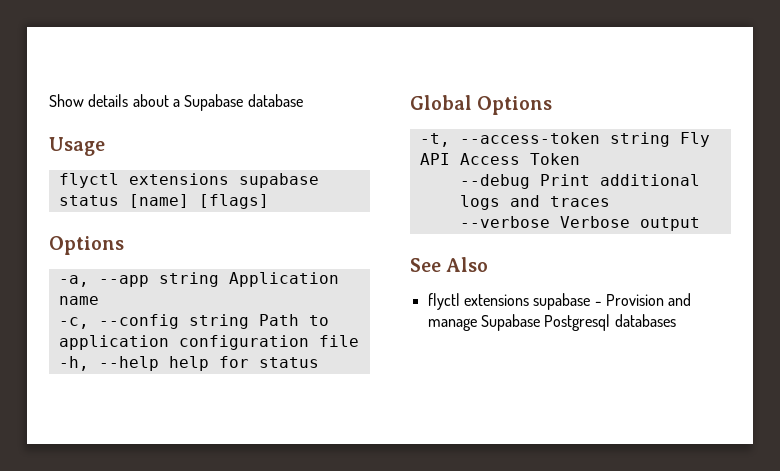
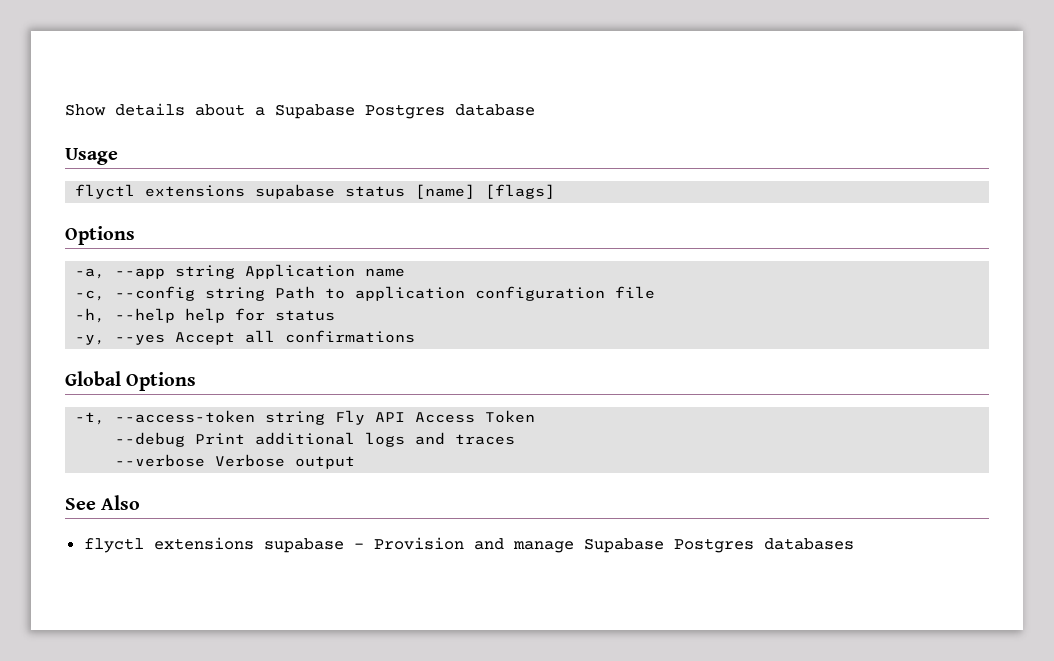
(244, 102) none -> [365,104,445,119] Postgres
(319, 362) none -> [75,330,416,345] // -y, --yes Accept all confirmations
[544,314,611,331] Postgresql -> [673,538,754,553] Postgres

